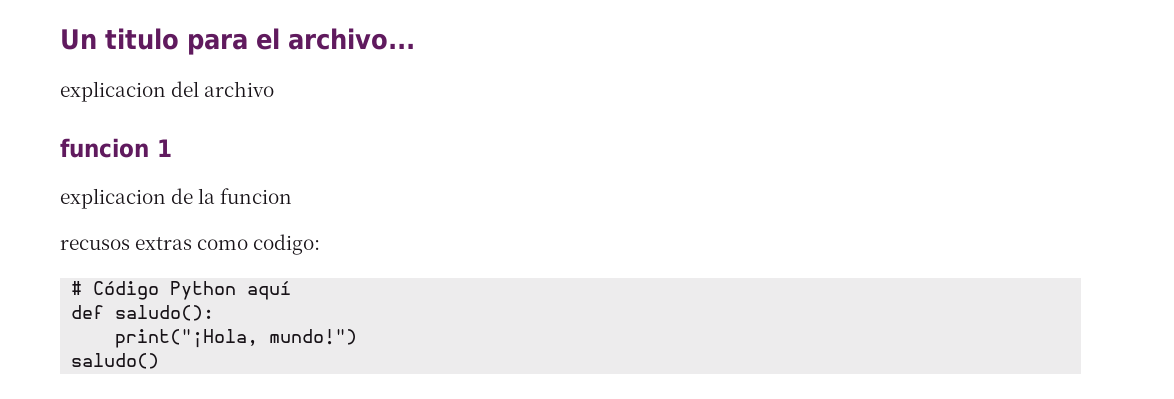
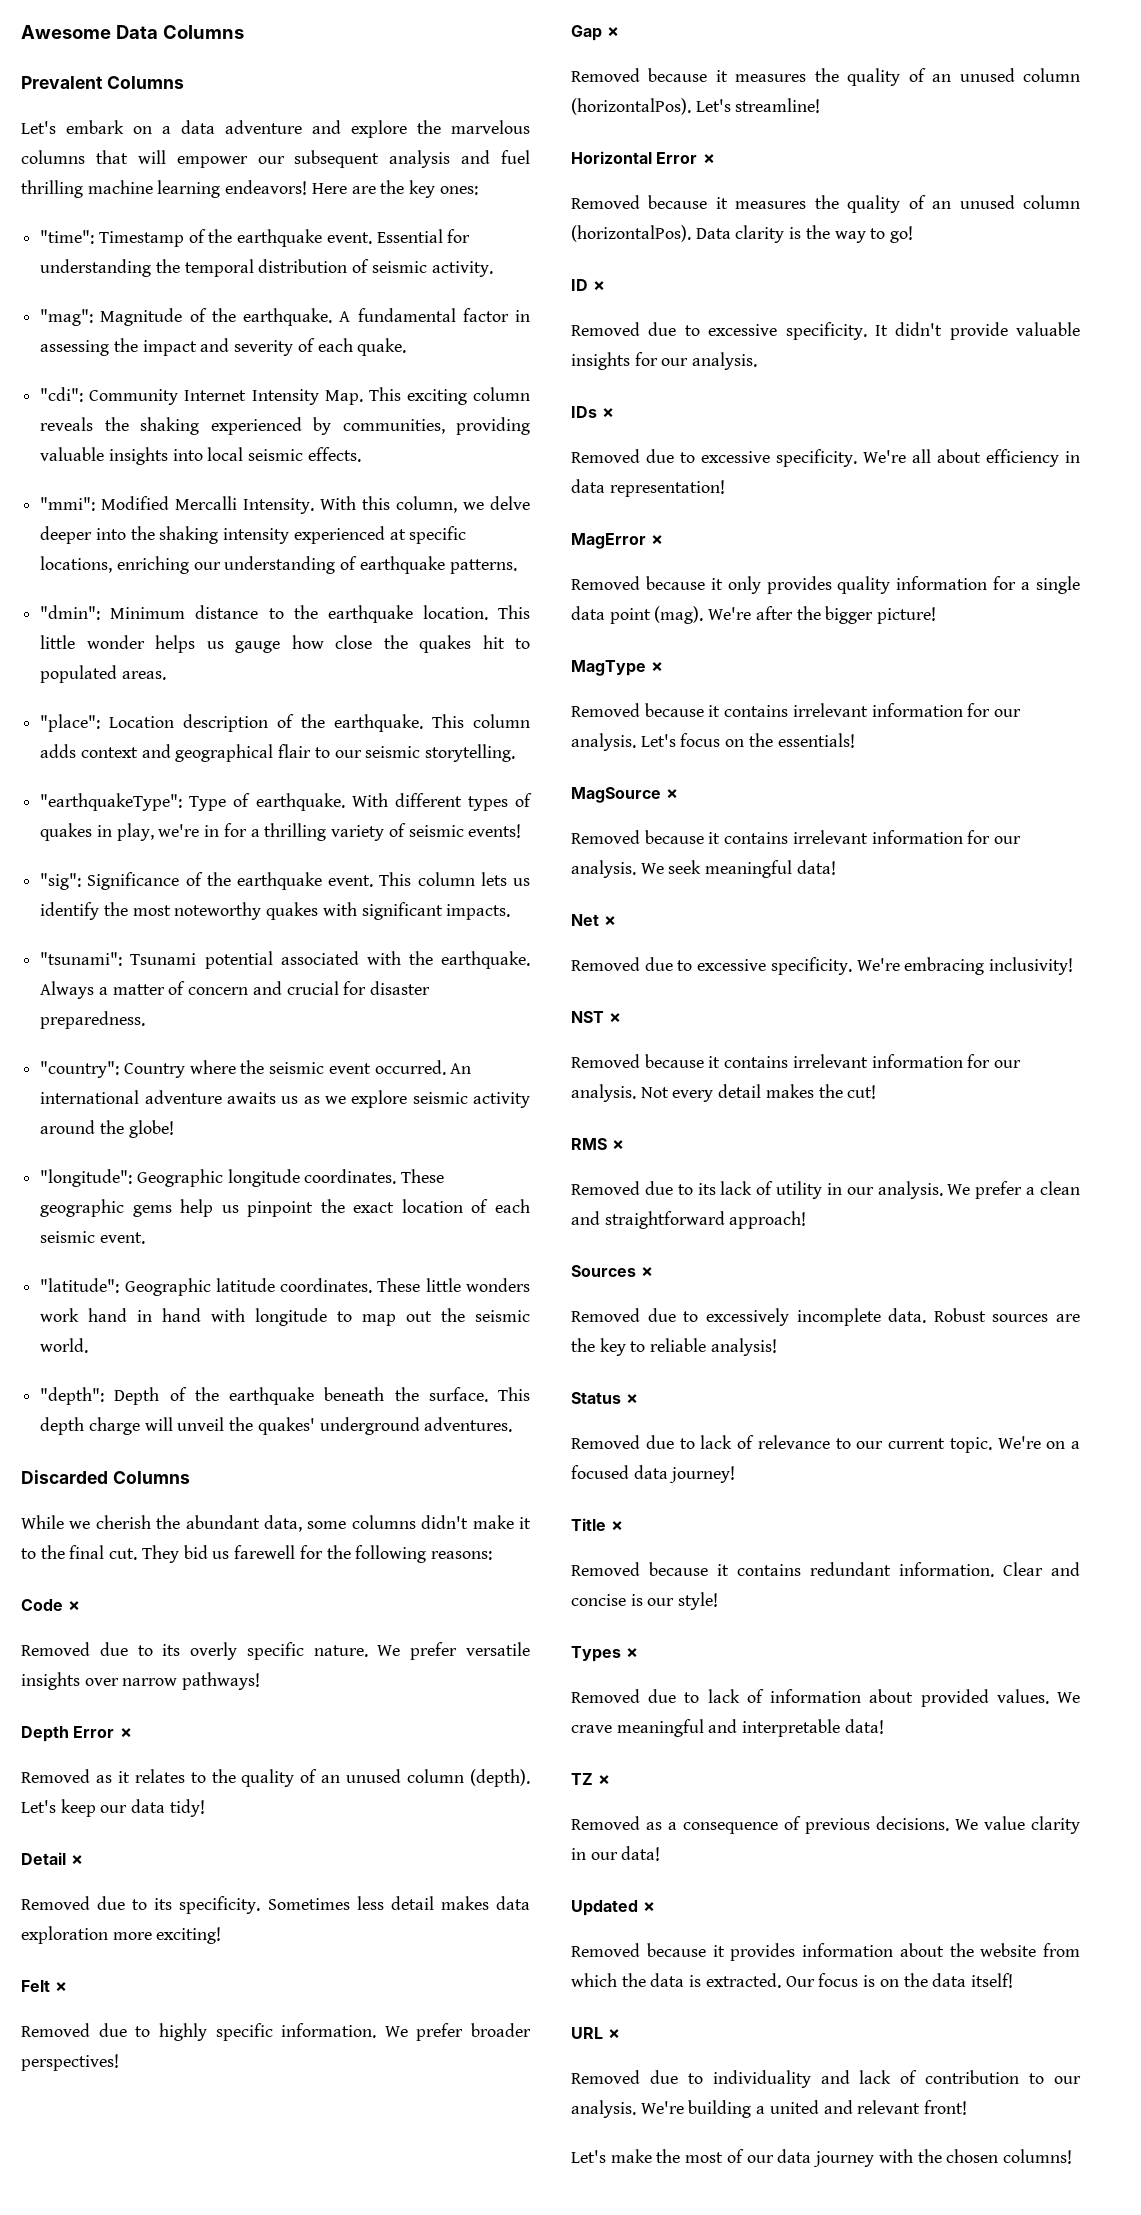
[60,28,415,55] [60,81,275,102] [60,138,172,158] [60,188,293,209] [60,234,321,255] [71,281,292,300] [71,305,215,321] [115,329,358,348] [71,353,160,369] Un titulo para el archivo... // explicacion del archivo // funcion 1 // explicacion de la funcion // recusos extras como codigo: // # Código Python aquí // def saludo(): // print("¡Hola, mundo!") // saludo() -> [21,25,244,39] [21,76,184,89] [21,120,530,138] [21,150,530,168] [21,180,478,198] [40,229,471,247] [40,259,493,277] [40,308,530,326] [40,338,407,356] [40,387,530,405] [40,417,530,435] [40,447,361,465] [40,496,530,514] [40,526,467,544] [40,556,517,574] [40,605,530,623] [40,635,531,653] [40,665,166,683] [40,714,530,732] [40,744,516,762] [40,793,532,811] [40,823,522,841] [40,872,531,890] [40,902,511,920] [40,951,530,969] [40,981,431,999] [40,1011,146,1029] [40,1060,472,1078] [40,1090,530,1108] [40,1120,174,1138] [40,1169,445,1187] [40,1199,530,1217] [40,1231,145,1244] [40,1278,531,1296] [40,1308,531,1326] [40,1338,89,1353] [40,1387,530,1405] [40,1417,513,1435] [21,1470,190,1484] [21,1515,531,1532] [21,1545,492,1563] [21,1599,82,1611] [21,1642,530,1660] [21,1672,261,1690] [21,1726,133,1742] [21,1769,531,1787] [21,1799,205,1817] [21,1852,85,1865] [21,1896,530,1914] [21,1926,222,1944] [21,1980,69,1992] [21,2023,531,2041] [21,2054,119,2071] [571,25,621,41] [571,68,1080,86] [571,98,821,115] [571,151,716,164] [571,195,1080,213] [571,225,914,243] [571,279,607,291] [571,322,1080,340] [571,352,758,370] [571,406,616,418] [571,449,1080,467] [571,479,725,497] [571,533,665,549] [571,576,1080,594] [571,606,937,624] [571,660,665,676] [571,703,1022,717] [571,733,855,751] [571,787,680,803] [571,830,1022,844] [571,860,836,878] [571,914,618,926] [571,957,1074,975] [571,1011,623,1023] [571,1054,1022,1068] [571,1084,877,1102] [571,1138,626,1150] [571,1181,1080,1199] [571,1211,807,1229] [571,1265,655,1277] [571,1308,1080,1326] [571,1338,777,1356] [571,1392,640,1404] [571,1435,1080,1453] [571,1465,736,1483] [571,1518,625,1531] [571,1562,1080,1577] [571,1592,719,1610] [571,1646,640,1662] [571,1689,1080,1707] [571,1719,884,1737] [571,1773,612,1785] [571,1816,1080,1834] [571,1846,661,1861] [571,1900,657,1916] [571,1943,1080,1961] [571,1973,1013,1988] [571,2027,622,2039] [571,2070,1081,2088] [571,2100,968,2118] [571,2149,1072,2167] Awesome Data Columns // Prevalent Columns // Let's embark on a data adventure and explore the marvelous columns that will empower our subsequent analysis and fuel thrilling machine learning endeavors! Here are the key ones: // "time": Timestamp of the earthquake event. Essential for understanding the temporal distribution of seismic activity. // "mag": Magnitude of the earthquake. A fundamental factor in assessing the impact and severity of each quake. // "cdi": Community Internet Intensity Map. This exciting column reveals the shaking experienced by communities, providing valuable insights into local seismic effects. // "mmi": Modified Mercalli Intensity. With this column, we delve deeper into the shaking intensity experienced at specific locations, enriching our understanding of earthquake patterns. // "dmin": Minimum distance to the earthquake location. This little wonder helps us gauge how close the quakes hit to populated areas. // "place": Location description of the earthquake. This column adds context and geographical flair to our seismic storytelling. // "earthquakeType": Type of earthquake. With different types of quakes in play, we're in for a thrilling variety of seismic events! // "sig": Significance of the earthquake event. This column lets us identify the most noteworthy quakes with significant impacts. // "tsunami": Tsunami potential associated with the earthquake. Always a matter of concern and crucial for disaster preparedness. // "country": Country where the seismic event occurred. An international adventure awaits us as we explore seismic activity around the globe! // "longitude": Geographic longitude coordinates. These geographic gems help us pinpoint the exact location of each seismic event. // "latitude": Geographic latitude coordinates. These little wonders work hand in hand with longitude to map out the seismic world. // "depth": Depth of the earthquake beneath the surface. This depth charge will unveil the quakes' underground adventures. // Discarded Columns // While we cherish the abundant data, some columns didn't make it to the final cut. They bid us farewell for the following reasons: // Code ✗ // Removed due to its overly specific nature. We prefer versatile insights over narrow pathways! // Depth Error ✗ // Removed as it relates to the quality of an unused column (depth). Let's keep our data tidy! // Detail ✗ // Removed due to its specificity. Sometimes less detail makes data exploration more exciting! // Felt ✗ // Removed due to highly specific information. We prefer broader perspectives! // Gap ✗ // Removed because it measures the quality of an unused column (horizontalPos). Let's streamline! // Horizontal Error ✗ // Removed because it measures the quality of an unused column (horizontalPos). Data clarity is the way to go! // ID ✗ // Removed due to excessive specificity. It didn't provide valuable insights for our analysis. // IDs ✗ // Removed due to excessive specificity. We're all about efficiency in data representation! // MagError ✗ // Removed because it only provides quality information for a single data point (mag). We're after the bigger picture! // MagType ✗ // Removed because it contains irrelevant information for our analysis. Let's focus on the essentials! // MagSource ✗ // Removed because it contains irrelevant information for our analysis. We seek meaningful data! // Net ✗ // Removed due to excessive specificity. We're embracing inclusivity! // NST ✗ // Removed because it contains irrelevant information for our analysis. Not every detail makes the cut! // RMS ✗ // Removed due to its lack of utility in our analysis. We prefer a clean and straightforward approach! // Sources ✗ // Removed due to excessively incomplete data. Robust sources are the key to reliable analysis! // Status ✗ // Removed due to lack of relevance to our current topic. We're on a focused data journey! // Title ✗ // Removed because it contains redundant information. Clear and concise is our style! // Types ✗ // Removed due to lack of information about provided values. We crave meaningful and interpretable data! // TZ ✗ // Removed as a consequence of previous decisions. We value clarity in our data! // Updated ✗ // Removed because it provides information about the website from which the data is extracted. Our focus is on the data itself! // URL ✗ // Removed due to individuality and lack of contribution to our analysis. We're building a united and relevant front! // Let's make the most of our data journey with the chosen columns!

